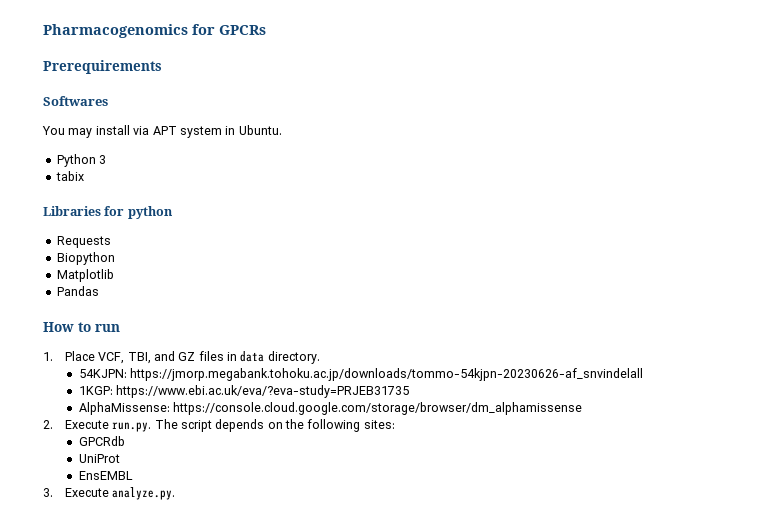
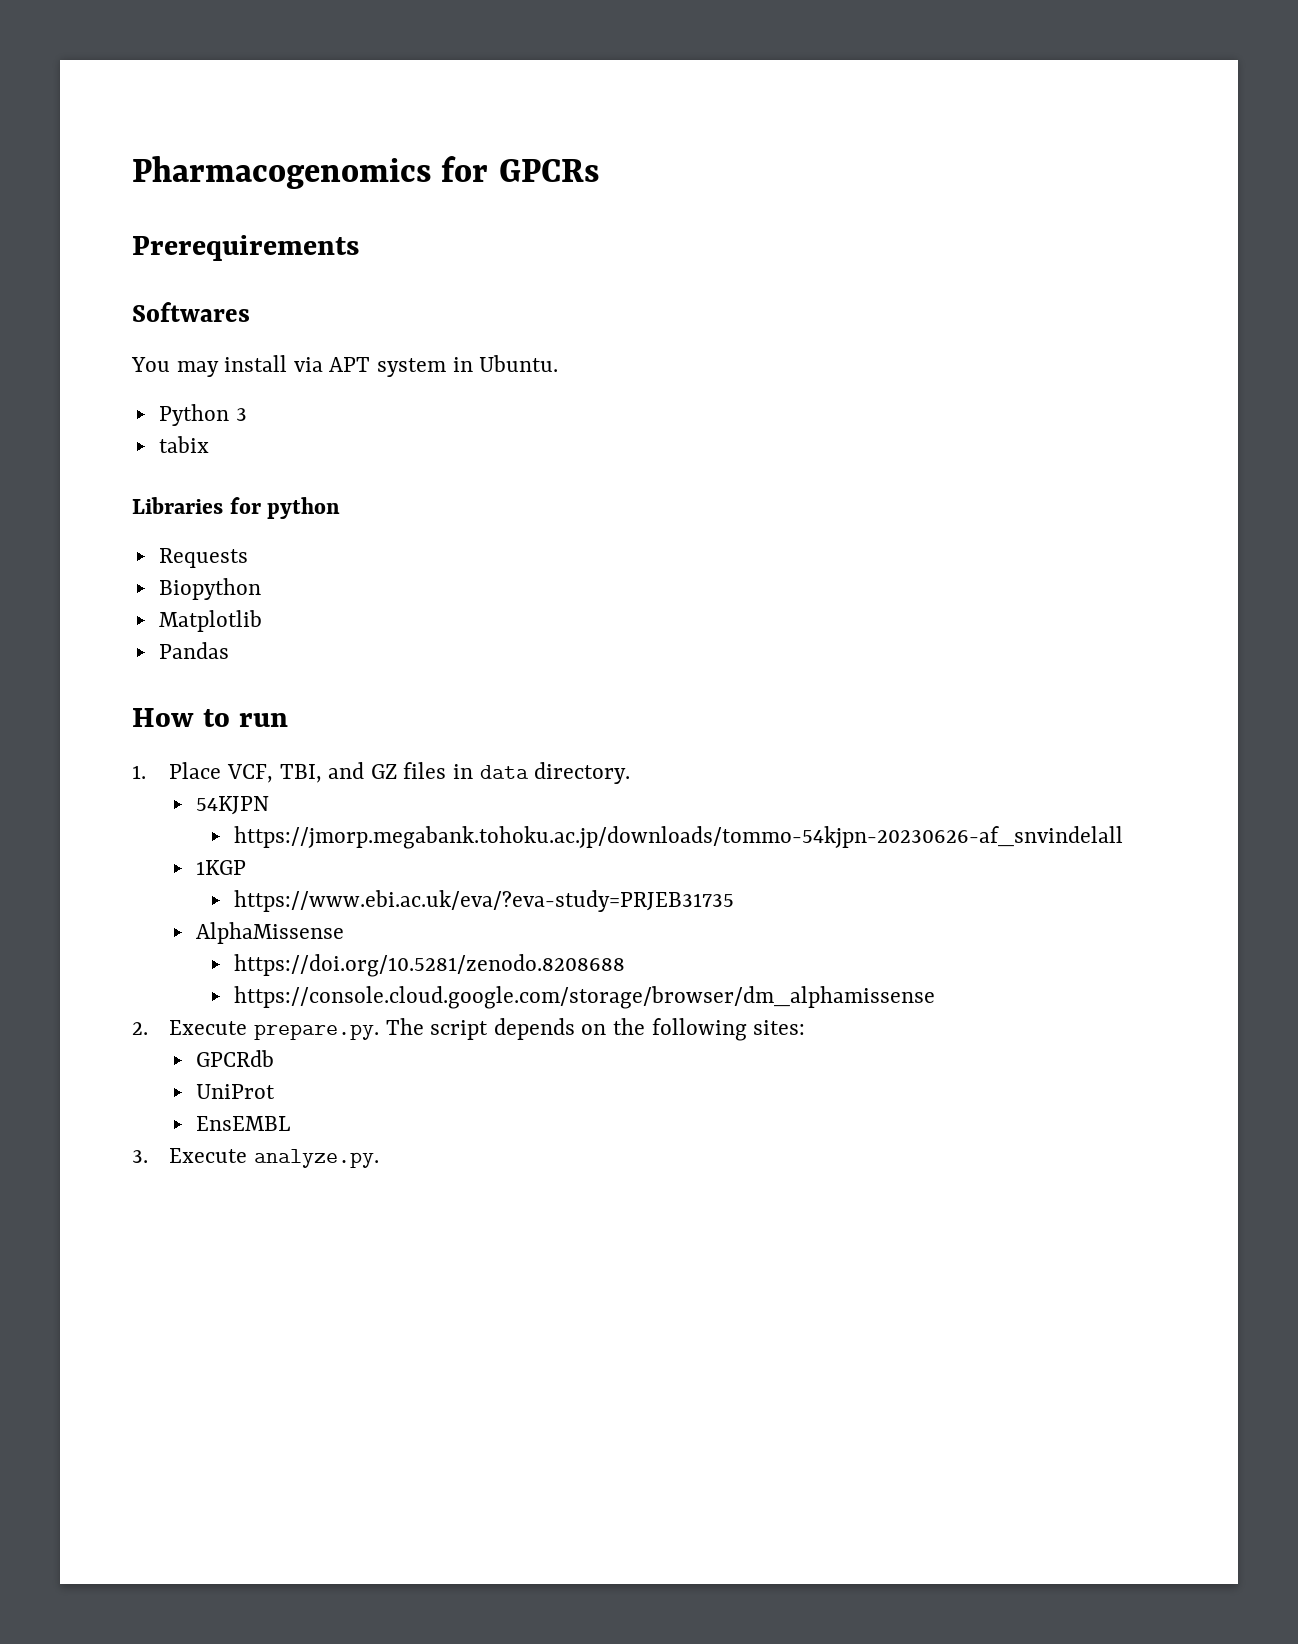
[78,369,127,378] 54KJPN: -> [196,796,270,815] 54KJPN //
[78,386,113,395] 1KGP: -> [196,860,247,875] 1KGP //
[78,402,170,415] AlphaMissense: -> [196,922,345,944] [233,954,625,977] AlphaMissense // https://doi.org/10.5281/zenodo.8208688 //
[112,422,152,432] run.py. -> [253,1024,379,1040] prepare.py.

